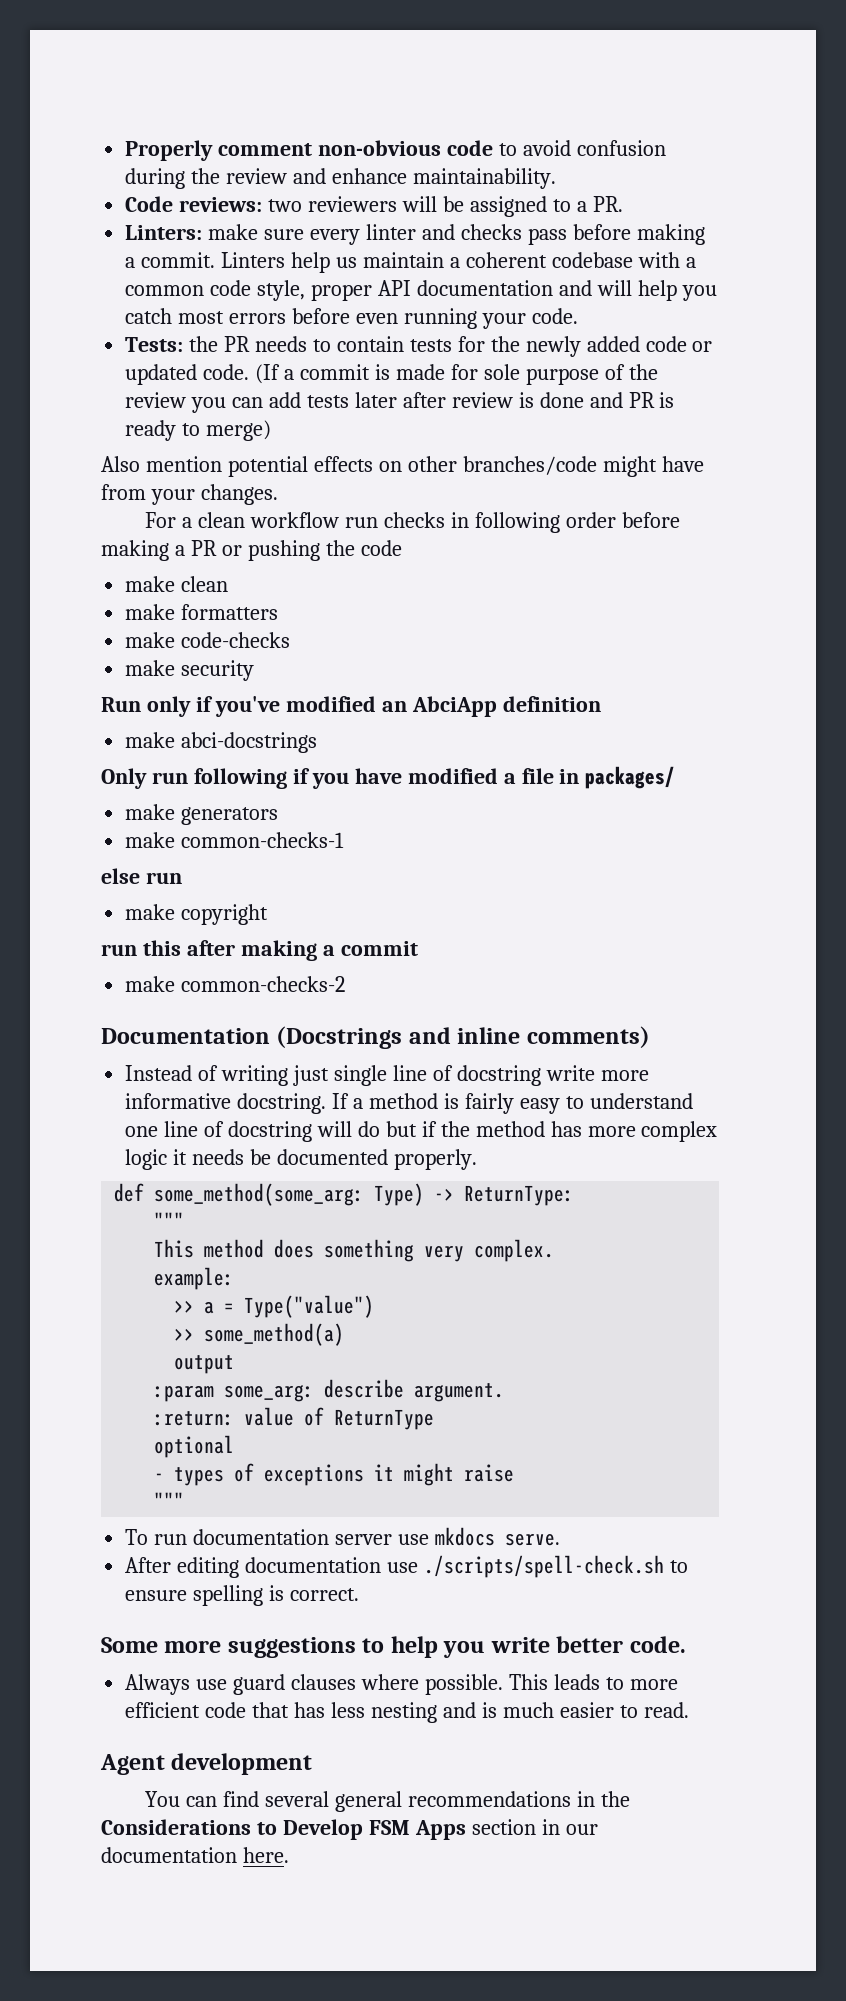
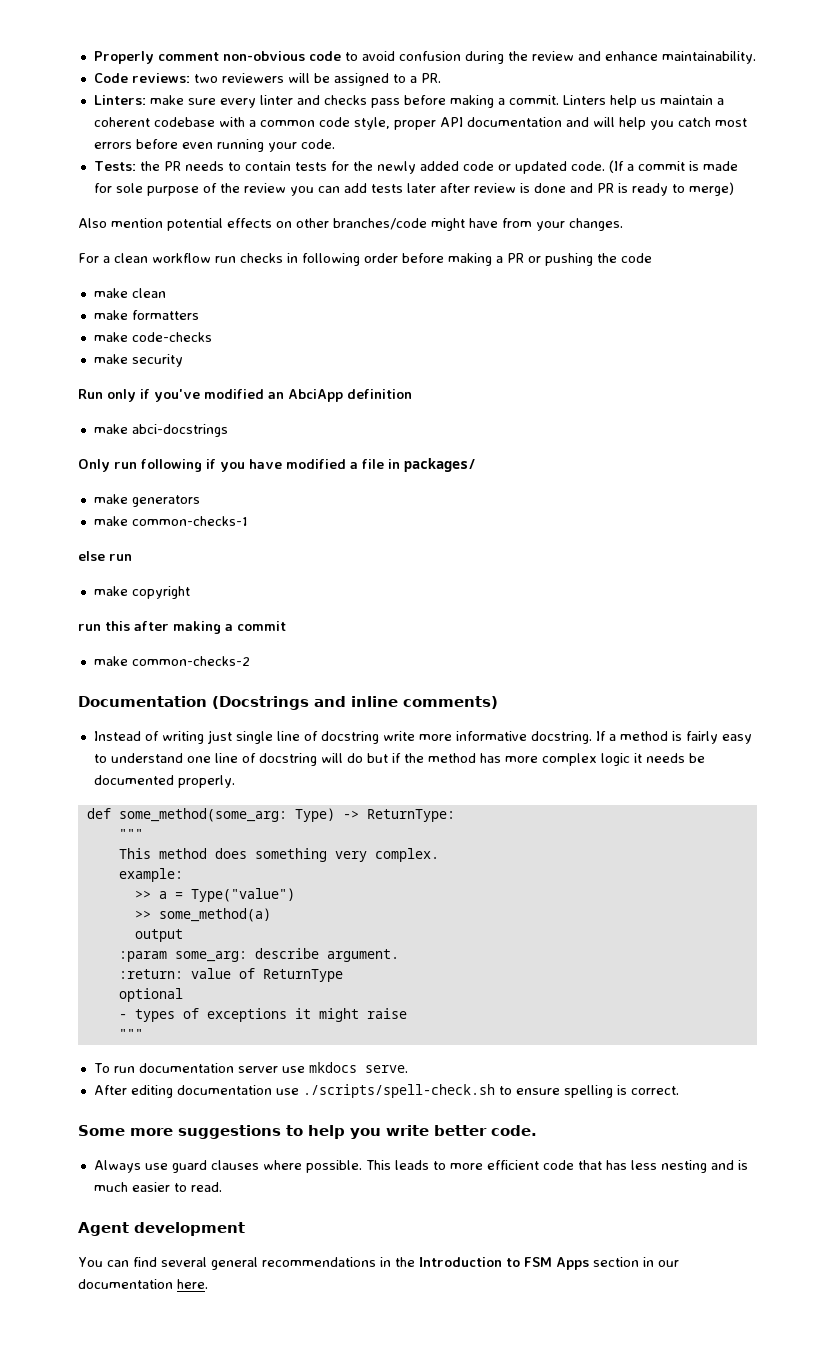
[101,1819,363,1840] Considerations to Develop -> [418,1257,520,1267] Introduction to

